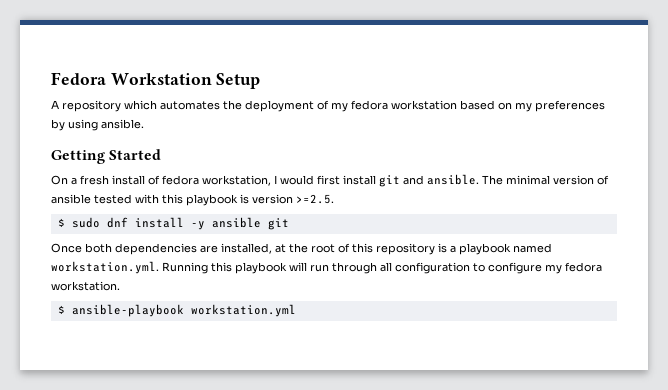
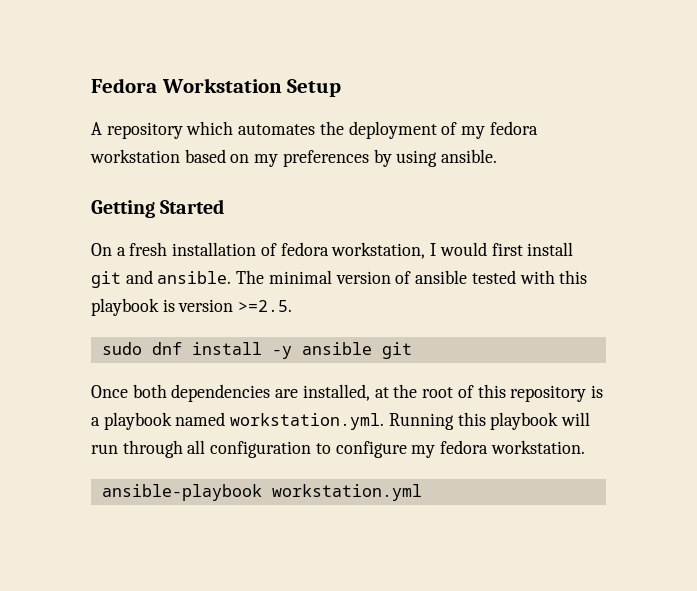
[112,175,145,185] install -> [172,242,257,256] installation
[57,218,65,227] $ -> (293, 306) none
[57,305,65,314] $ -> (585, 447) none

